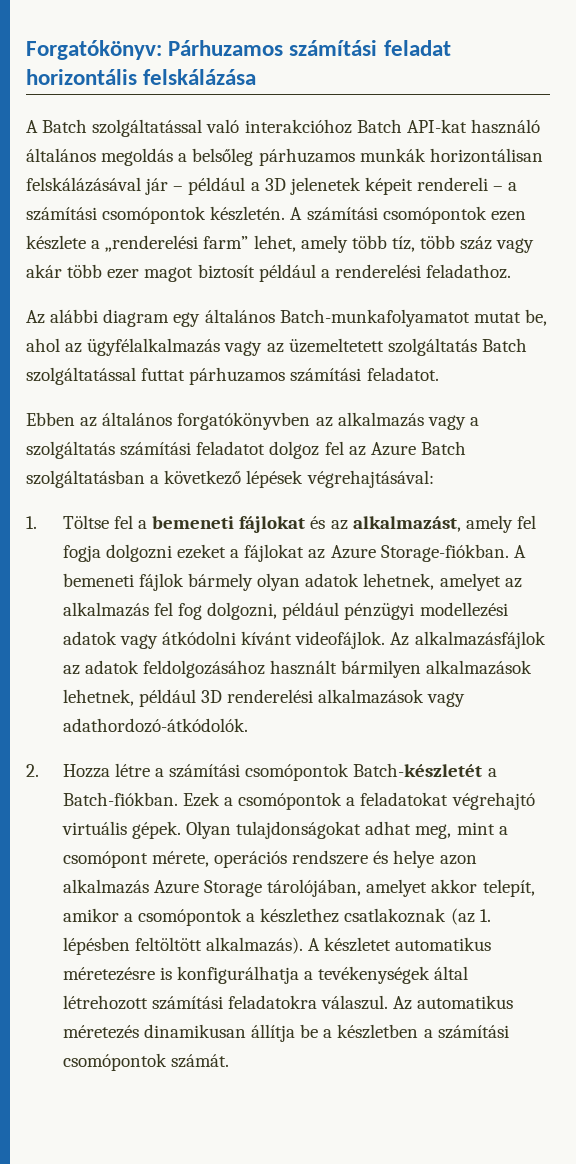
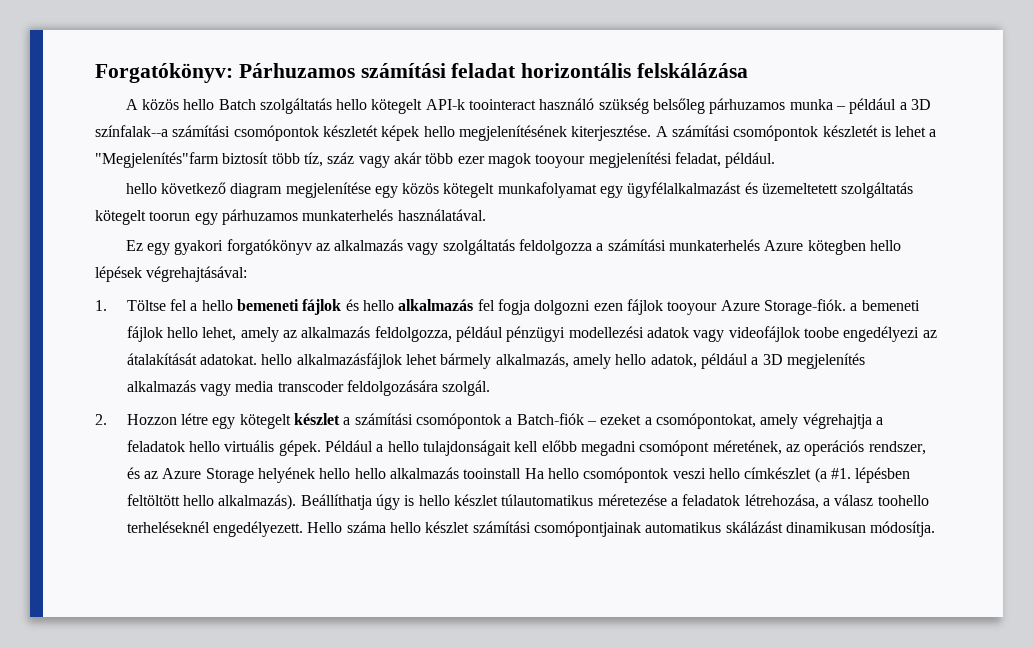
[42,119,540,137] [26,148,543,166] [26,177,518,195] [26,206,526,224] [26,235,348,253] Batch szolgáltatással való interakcióhoz Batch API-kat használó általános megoldás a belsőleg párhuzamos munkák horizontálisan felskálázásával jár – például a 3D jelenetek képeit rendereli – a számítási csomópontok készletén. A számítási csomópontok ezen készlete a „renderelési farm” lehet, amely -> [141,98,931,114] [95,125,937,141] [95,152,269,168] közös hello Batch szolgáltatás hello kötegelt API-k toointeract használó szükség belsőleg párhuzamos munka – például a 3D színfalak--a számítási csomópontok készletét képek hello megjelenítésének kiterjesztése. A számítási csomópontok készletét is lehet a "Megjelenítés"farm biztosít
[420,235,456,249] több -> (323, 159) none
[144,264,512,282] [26,309,547,327] [26,338,527,356] [26,367,439,385] [26,412,479,430] [26,441,466,459] [26,470,242,488] magot biztosít például a renderelési feladathoz. // Az alábbi diagram egy általános Batch-munkafolyamatot mutat be, ahol az ügyfélalkalmazás vagy az üzemeltetett szolgáltatás Batch szolgáltatással futtat párhuzamos számítási feladatot. // Ebben az általános forgatókönyvben az alkalmazás vagy a szolgáltatás számítási feladatot dolgoz fel az Azure Batch szolgáltatásban a következő -> [487,152,776,168] [125,182,914,198] [95,209,486,225] [125,239,902,255] magok tooyour megjelenítési feladat, például. // hello következő diagram megjelenítése egy közös kötegelt munkafolyamat egy ügyfélalkalmazást és üzemeltetett szolgáltatás kötegelt toorun egy párhuzamos munkaterhelés használatával. // Ez egy gyakori forgatókönyv az alkalmazás vagy szolgáltatás feldolgozza a számítási munkaterhelés Azure kötegben hello
[152,515,536,533] [62,544,526,562] [62,573,522,591] [62,602,278,620] bemeneti fájlokat és az alkalmazást, amely fel fogja dolgozni ezeket a fájlokat az Azure Storage-fiókban. A bemeneti fájlok bármely olyan adatok lehetnek, amelyet az alkalmazás fel fog dolgozni, -> [201,299,920,315] [126,326,452,342] hello bemeneti fájlok és hello alkalmazás fel fogja dolgozni ezen fájlok tooyour Azure Storage-fiók. a bemeneti fájlok hello lehet, amely az alkalmazás feldolgozza,
[162,631,546,649] [62,660,533,678] [62,689,466,707] [62,718,248,733] [26,763,497,781] [62,792,535,810] [61,821,508,839] [62,850,477,868] [62,879,535,897] [62,908,491,926] [62,937,492,955] [62,966,469,984] [62,995,514,1010] [62,1024,509,1042] [62,1053,229,1071] átkódolni kívánt videofájlok. Az alkalmazásfájlok az adatok feldolgozásához használt bármilyen alkalmazások lehetnek, például 3D renderelési alkalmazások vagy adathordozó-átkódolók. // 2. Hozza létre a számítási csomópontok Batch-készletét a Batch-fiókban. Ezek a csomópontok a feladatokat végrehajtó virtuális gépek. Olyan tulajdonságokat adhat meg, mint a csomópont mérete, operációs rendszere és helye azon alkalmazás Azure Storage tárolójában, amelyet akkor telepít, amikor a csomópontok a készlethez csatlakoznak (az 1. lépésben feltöltött alkalmazás). A készletet automatikus méretezésre is konfigurálhatja a tevékenységek által létrehozott számítási feladatokra válaszul. Az automatikus méretezés dinamikusan állítja be a készletben a számítási csomópontok számát. -> [728,326,937,342] [126,353,865,369] [126,380,491,396] [95,413,883,429] [126,440,926,456] [126,467,911,483] [126,494,929,510] [126,521,936,537] videofájlok toobe engedélyezi az átalakítását adatokat. hello alkalmazásfájlok lehet bármely alkalmazás, amely hello adatok, például a 3D megjelenítés alkalmazás vagy media transcoder feldolgozására szolgál. // 2. Hozzon létre egy kötegelt készlet a számítási csomópontok a Batch-fiók – ezeket a csomópontokat, amely végrehajtja a feladatok hello virtuális gépek. Például a hello tulajdonságait kell előbb megadni csomópont méretének, az operációs rendszer, és az Azure Storage helyének hello hello alkalmazás tooinstall Ha hello csomópontok veszi hello címkészlet (a #1. lépésben feltöltött hello alkalmazás). Beállíthatja úgy is hello készlet túlautomatikus méretezése a feladatok létrehozása, a válasz toohello terheléseknél engedélyezett. Hello száma hello készlet számítási csomópontjainak automatikus skálázást dinamikusan módosítja.

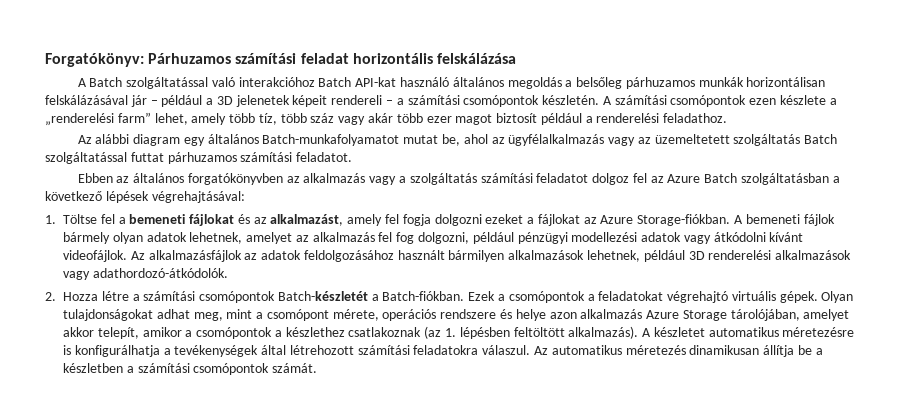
[141,98,931,114] [95,125,937,141] [95,152,269,168] közös hello Batch szolgáltatás hello kötegelt API-k toointeract használó szükség belsőleg párhuzamos munka – például a 3D színfalak--a számítási csomópontok készletét képek hello megjelenítésének kiterjesztése. A számítási csomópontok készletét is lehet a "Megjelenítés"farm biztosít -> [89,77,826,89] [45,95,837,107] [45,112,227,126] Batch szolgáltatással való interakcióhoz Batch API-kat használó általános megoldás a belsőleg párhuzamos munkák horizontálisan felskálázásával jár – például a 3D jelenetek képeit rendereli – a számítási csomópontok készletén. A számítási csomópontok ezen készlete a „renderelési farm” lehet, amely
(323, 159) none -> [280,113,307,123] több
[487,152,776,168] [125,182,914,198] [95,209,486,225] [125,239,902,255] magok tooyour megjelenítési feladat, például. // hello következő diagram megjelenítése egy közös kötegelt munkafolyamat egy ügyfélalkalmazást és üzemeltetett szolgáltatás kötegelt toorun egy párhuzamos munkaterhelés használatával. // Ez egy gyakori forgatókönyv az alkalmazás vagy szolgáltatás feldolgozza a számítási munkaterhelés Azure kötegben hello -> [455,113,728,125] [77,134,838,146] [45,152,353,164] [77,173,840,185] [45,191,102,201] magot biztosít például a renderelési feladathoz. // Az alábbi diagram egy általános Batch-munkafolyamatot mutat be, ahol az ügyfélalkalmazás vagy az üzemeltetett szolgáltatás Batch szolgáltatással futtat párhuzamos számítási feladatot. // Ebben az általános forgatókönyvben az alkalmazás vagy a szolgáltatás számítási feladatot dolgoz fel az Azure Batch szolgáltatásban a következő
[201,299,920,315] [126,326,452,342] hello bemeneti fájlok és hello alkalmazás fel fogja dolgozni ezen fájlok tooyour Azure Storage-fiók. a bemeneti fájlok hello lehet, amely az alkalmazás feldolgozza, -> [129,214,835,226] [63,232,470,244] bemeneti fájlokat és az alkalmazást, amely fel fogja dolgozni ezeket a fájlokat az Azure Storage-fiókban. A bemeneti fájlok bármely olyan adatok lehetnek, amelyet az alkalmazás fel fog dolgozni,
[728,326,937,342] [126,353,865,369] [126,380,491,396] [95,413,883,429] [126,440,926,456] [126,467,911,483] [126,494,929,510] [126,521,936,537] videofájlok toobe engedélyezi az átalakítását adatokat. hello alkalmazásfájlok lehet bármely alkalmazás, amely hello adatok, például a 3D megjelenítés alkalmazás vagy media transcoder feldolgozására szolgál. // 2. Hozzon létre egy kötegelt készlet a számítási csomópontok a Batch-fiók – ezeket a csomópontokat, amely végrehajtja a feladatok hello virtuális gépek. Például a hello tulajdonságait kell előbb megadni csomópont méretének, az operációs rendszer, és az Azure Storage helyének hello hello alkalmazás tooinstall Ha hello csomópontok veszi hello címkészlet (a #1. lépésben feltöltött hello alkalmazás). Beállíthatja úgy is hello készlet túlautomatikus méretezése a feladatok létrehozása, a válasz toohello terheléseknél engedélyezett. Hello száma hello készlet számítási csomópontjainak automatikus skálázást dinamikusan módosítja. -> [713,232,804,242] [63,250,852,262] [63,268,228,280] [45,291,854,303] [63,309,850,321] [63,326,855,339] [63,345,823,357] [63,363,318,375] átkódolni kívánt videofájlok. Az alkalmazásfájlok az adatok feldolgozásához használt bármilyen alkalmazások lehetnek, például 3D renderelési alkalmazások vagy adathordozó-átkódolók. // 2. Hozza létre a számítási csomópontok Batch-készletét a Batch-fiókban. Ezek a csomópontok a feladatokat végrehajtó virtuális gépek. Olyan tulajdonságokat adhat meg, mint a csomópont mérete, operációs rendszere és helye azon alkalmazás Azure Storage tárolójában, amelyet akkor telepít, amikor a csomópontok a készlethez csatlakoznak (az 1. lépésben feltöltött alkalmazás). A készletet automatikus méretezésre is konfigurálhatja a tevékenységek által létrehozott számítási feladatokra válaszul. Az automatikus méretezés dinamikusan állítja be a készletben a számítási csomópontok számát.

